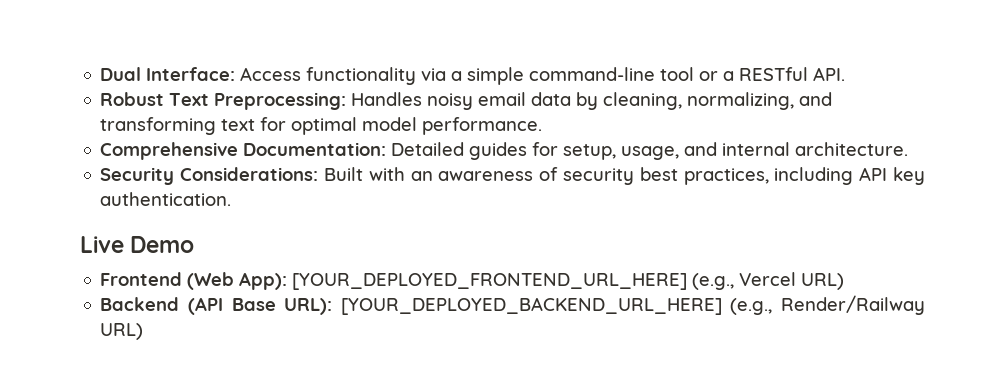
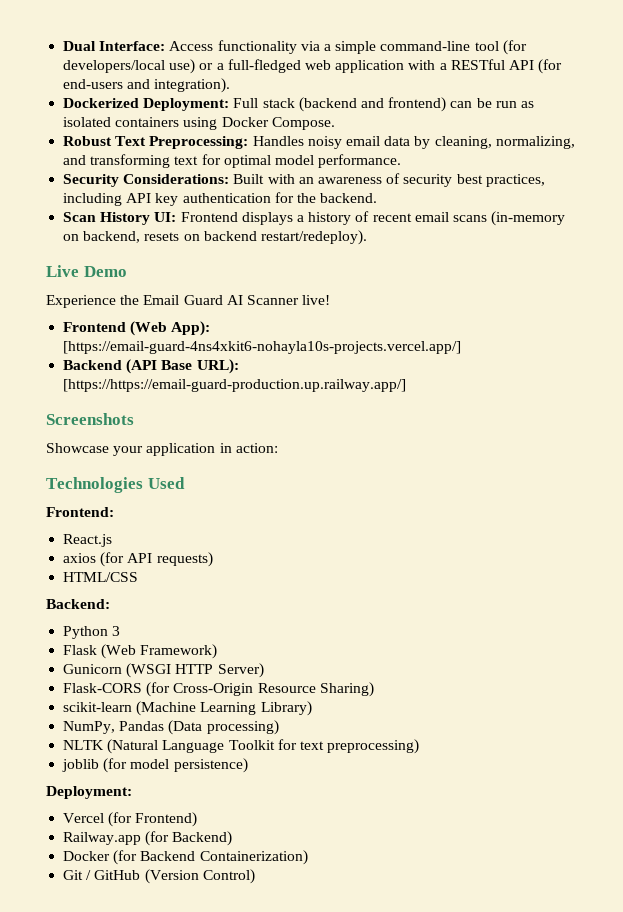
[699,67,846,81] or a RESTful API. -> [502,40,527,55] [63,59,563,74] [63,78,231,93] [63,97,534,112] [63,117,335,130] (for developers/local use) or a full-fledged web application with a RESTful API (for end-users and integration). // Dockerized Deployment: Full stack (backend and frontend) can be run as isolated containers using Docker Compose.
[100,142,909,160] // Comprehensive Documentation: Detailed guides for setup, usage, and internal architecture. -> (402, 161) none
[100,192,232,206] [80,236,195,253] authentication. // Live Demo -> [182,192,378,203] [63,211,566,226] [63,230,367,245] [46,265,127,277] [46,295,331,308] authentication for the backend. // Scan History UI: Frontend displays a history of recent email scans (in-memory on backend, resets on backend restart/redeploy). // Live Demo // Experience the Email Guard AI Scanner live!
[292,272,845,290] [YOUR_DEPLOYED_FRONTEND_URL_HERE] (e.g., Vercel URL) -> [63,341,462,354] [https://email-guard-4ns4xkit6-nohayla10s-projects.vercel.app/]
[340,295,925,315] [100,323,144,340] [YOUR_DEPLOYED_BACKEND_URL_HERE] (e.g., Render/Railway URL) -> [63,379,407,392] [46,413,134,425] [46,443,278,456] [46,477,185,493] [46,507,114,517] [63,534,113,547] [63,552,213,567] [63,572,139,582] [46,599,110,609] [63,626,121,639] [63,644,218,659] [63,663,264,678] [63,682,374,697] [63,701,312,716] [63,720,279,735] [63,739,420,754] [62,758,248,773] [46,786,132,799] [63,812,198,827] [63,831,233,846] [63,850,308,865] [63,869,255,884] [https://https://email-guard-production.up.railway.app/] // Screenshots // Showcase your application in action: // Technologies Used // Frontend: // React.js // axios (for API requests) // HTML/CSS // Backend: // Python 3 // Flask (Web Framework) // Gunicorn (WSGI HTTP Server) // Flask-CORS (for Cross-Origin Resource Sharing) // scikit-learn (Machine Learning Library) // NumPy, Pandas (Data processing) // NLTK (Natural Language Toolkit for text preprocessing) // joblib (for model persistence) // Deployment: // Vercel (for Frontend) // Railway.app (for Backend) // Docker (for Backend Containerization) // Git / GitHub (Version Control)

